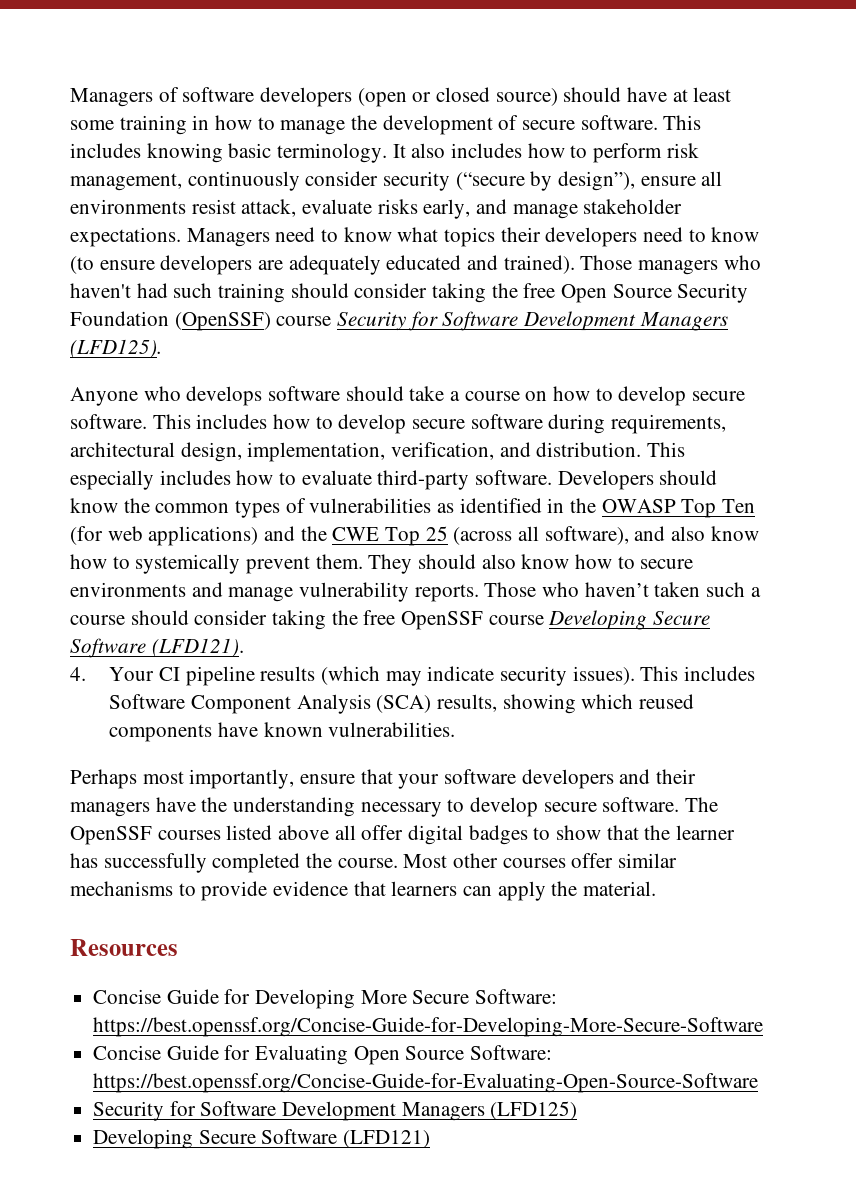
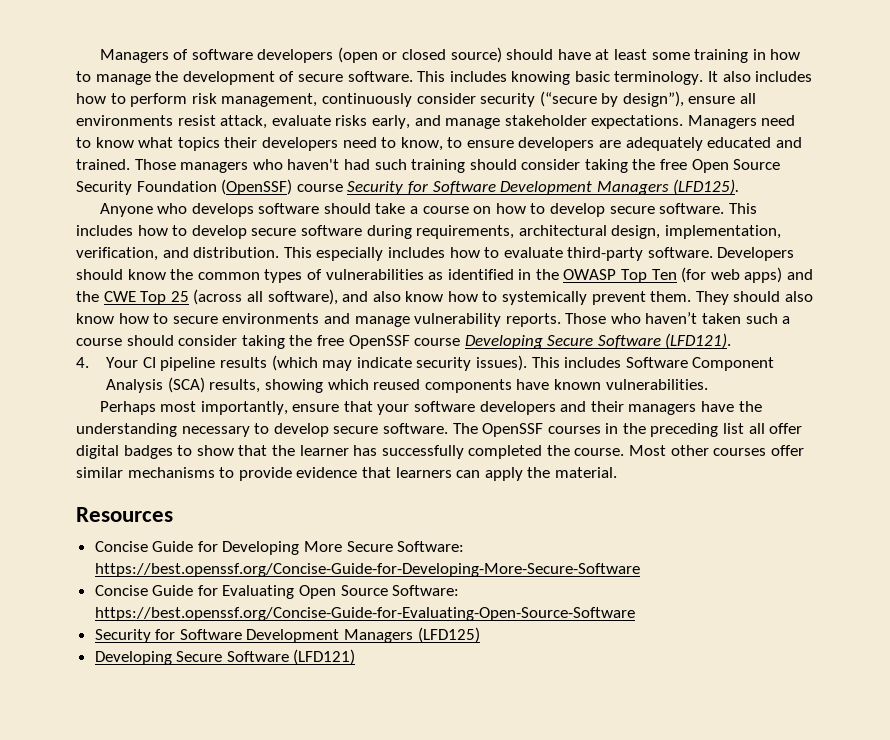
[711,227,760,242] [70,256,94,274] know (to -> [400,137,463,151] know, to
[503,255,575,274] trained). -> [76,159,130,170] trained.
[148,526,259,546] applications) -> [744,267,783,283] apps)
[226,825,330,840] listed above -> [605,423,745,437] in the preceding list

